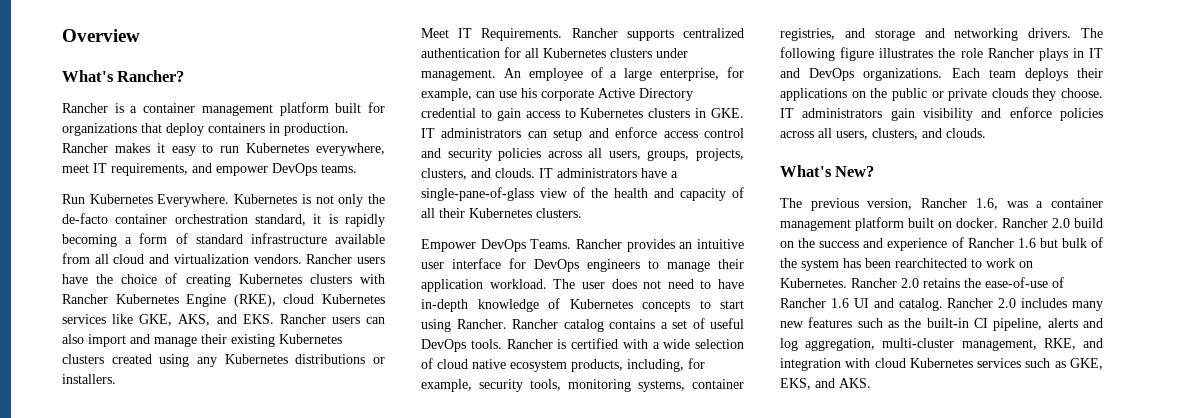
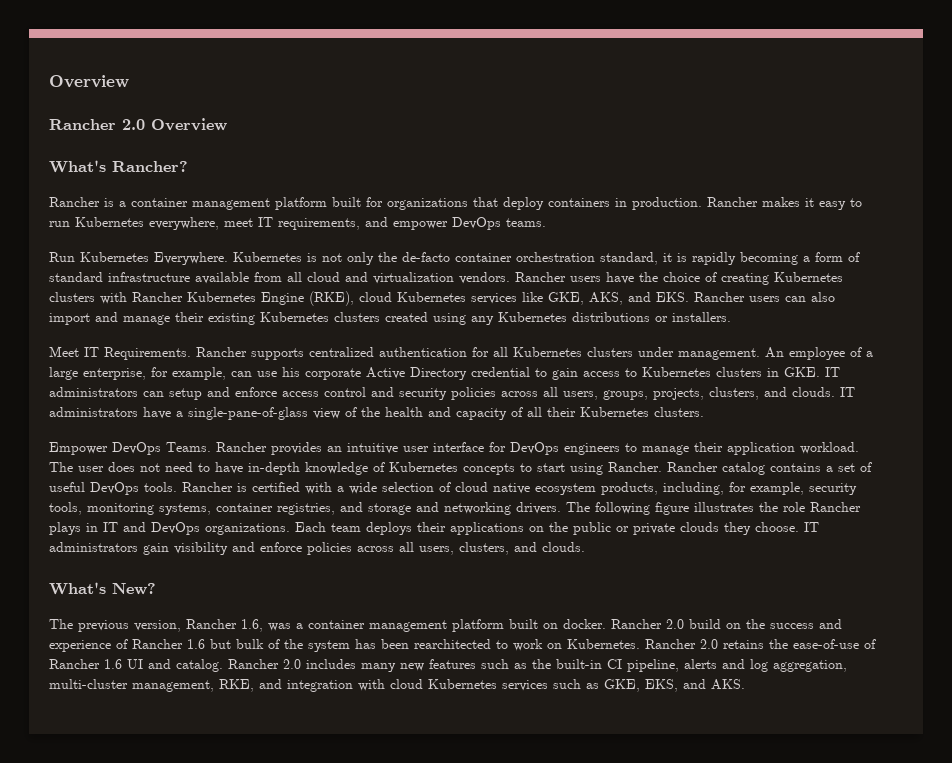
[62,29,140,42] Overview -> [49,75,129,88] [49,118,227,131] Overview // Rancher 2.0 Overview

